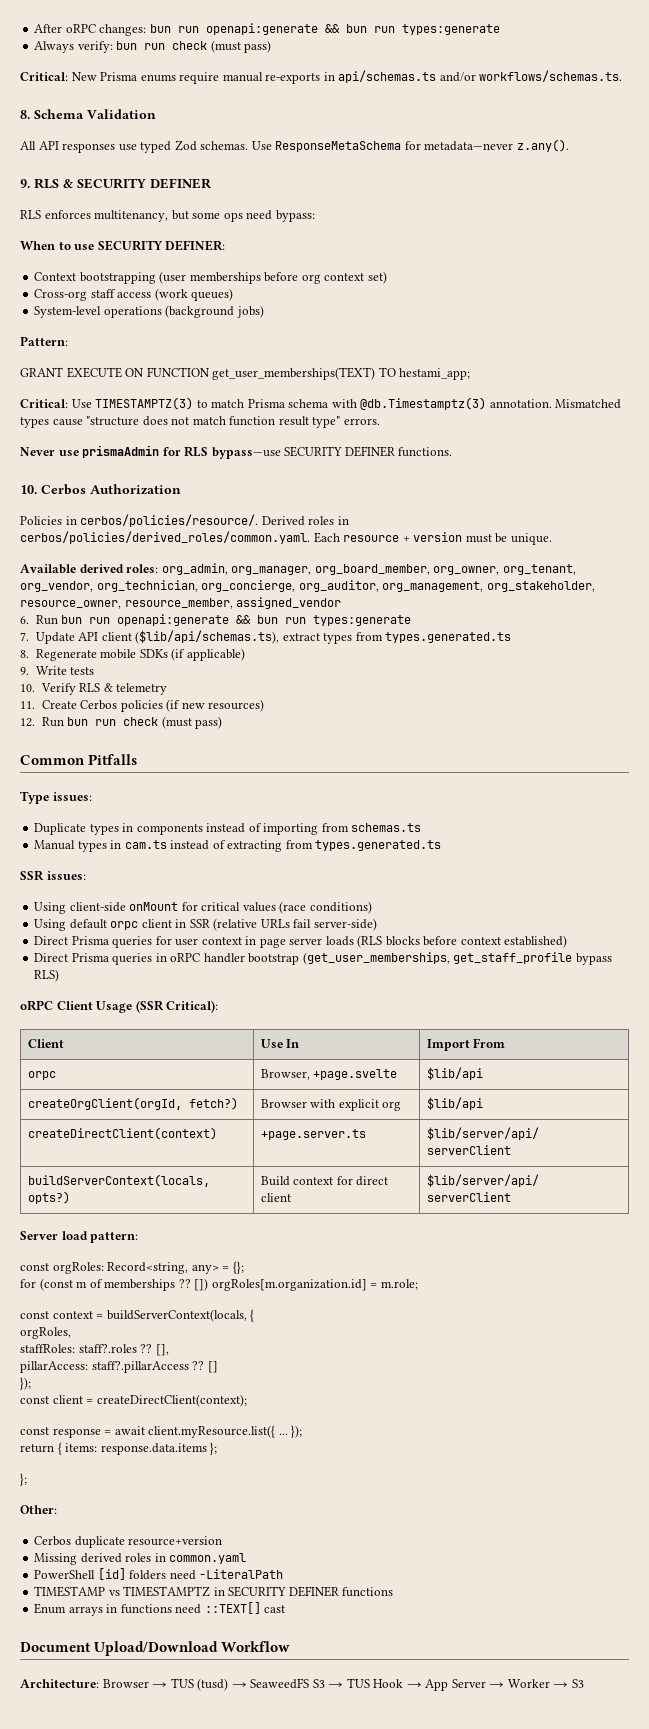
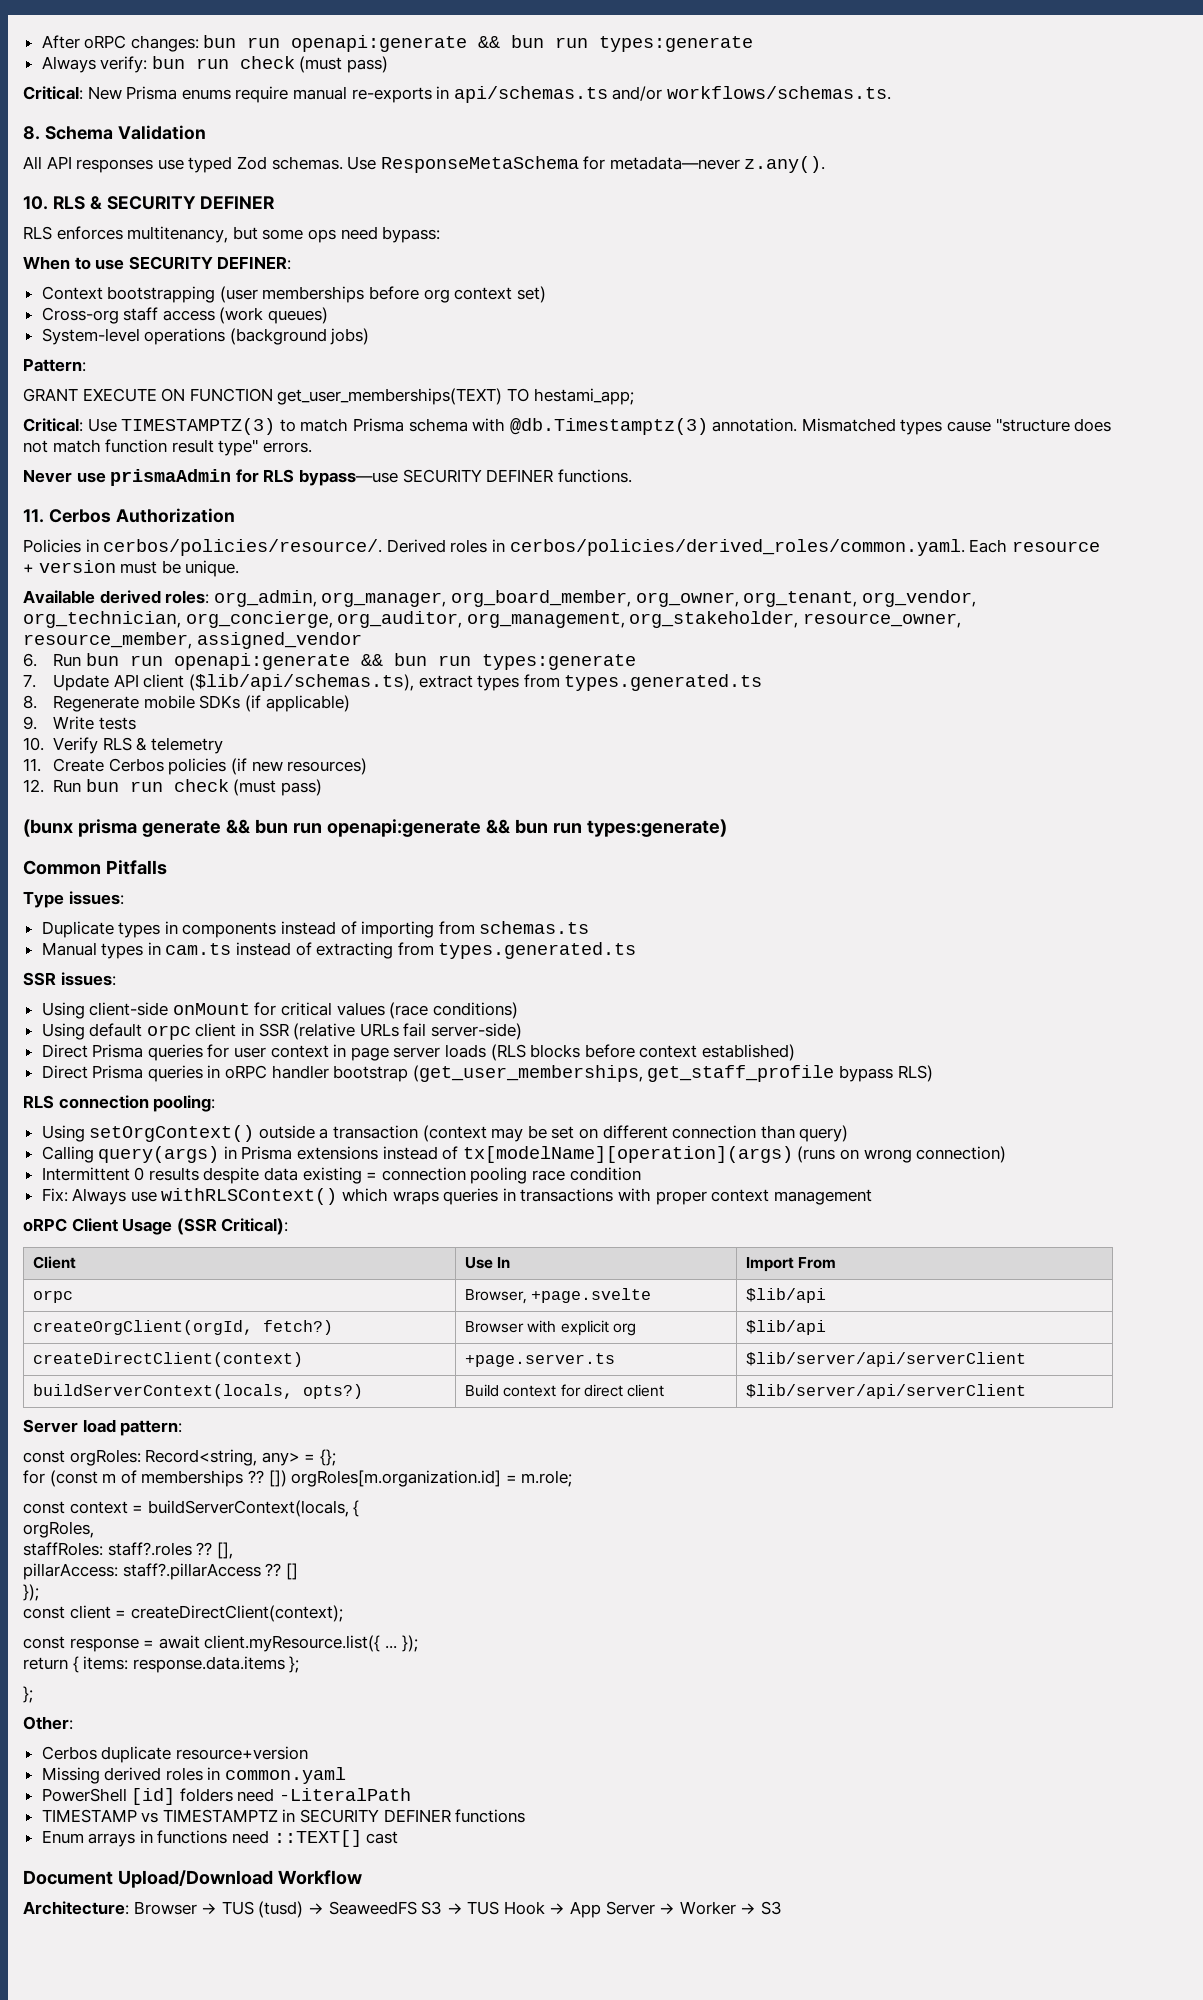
[20,179,30,188] 9. -> [23,196,48,210] 10.
[20,485,37,494] 10. -> [23,509,44,523] 11.
(223, 722) none -> [23,819,727,837] // (bunx prisma generate && bun run openapi:generate && bun run types:generate)
(60, 975) none -> [23,1095,216,1112] [41,1125,849,1142] [41,1146,1007,1163] [41,1167,641,1184] [41,1188,872,1205] // RLS connection pooling: // Using setOrgContext() outside a transaction (context may be set on different connection than query) // Calling query(args) in Prisma extensions instead of tx[modelName][operation](args) (runs on wrong connection) // Intermittent 0 results despite data existing = connection pooling race condition // Fix: Always use withRLSContext() which wraps queries in transactions with proper context management

